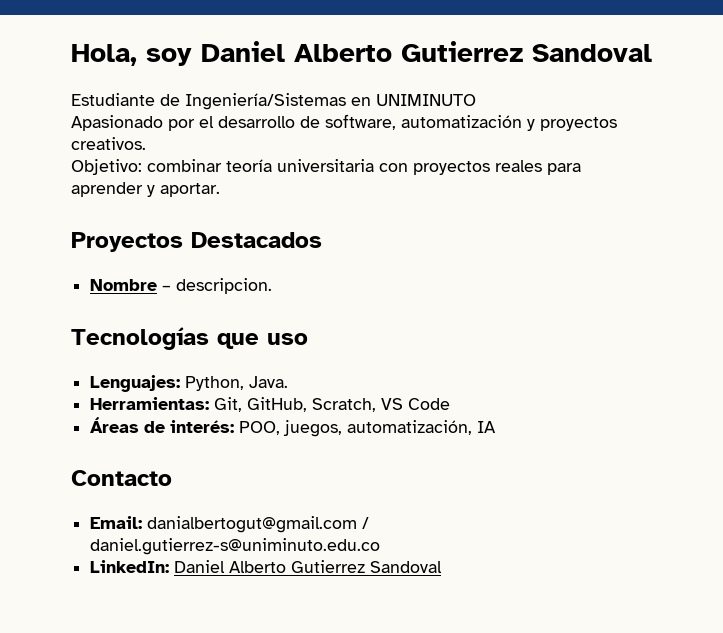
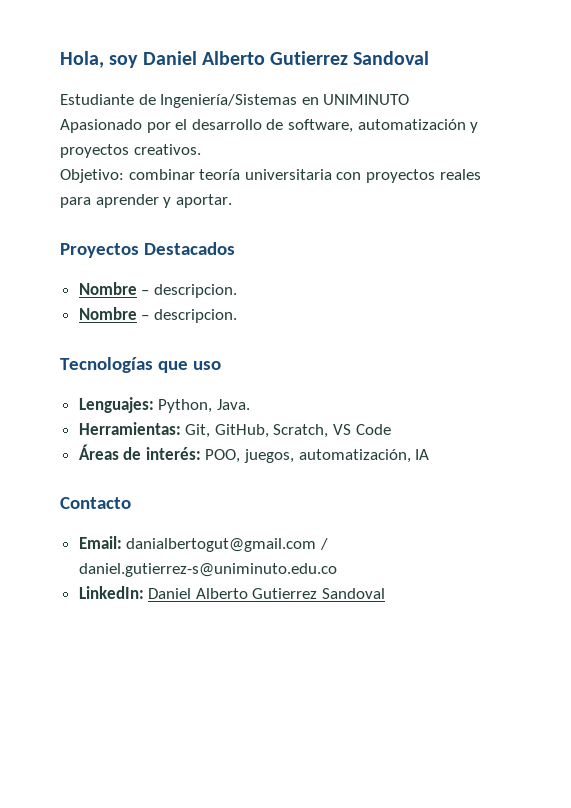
(273, 286) none -> [78,307,237,323] // Nombre – descripcion.

